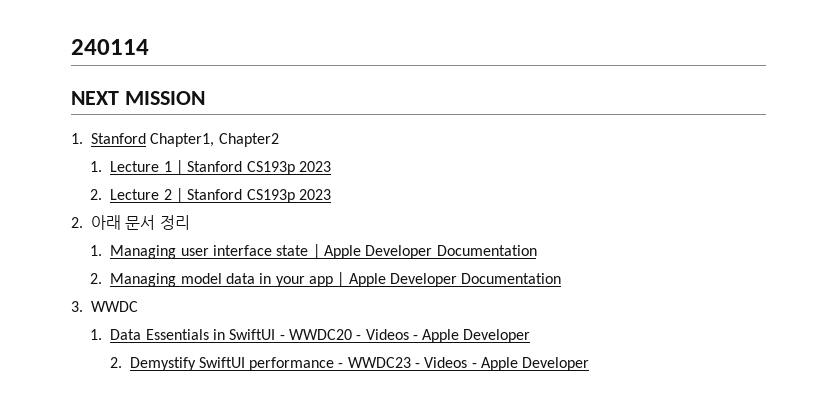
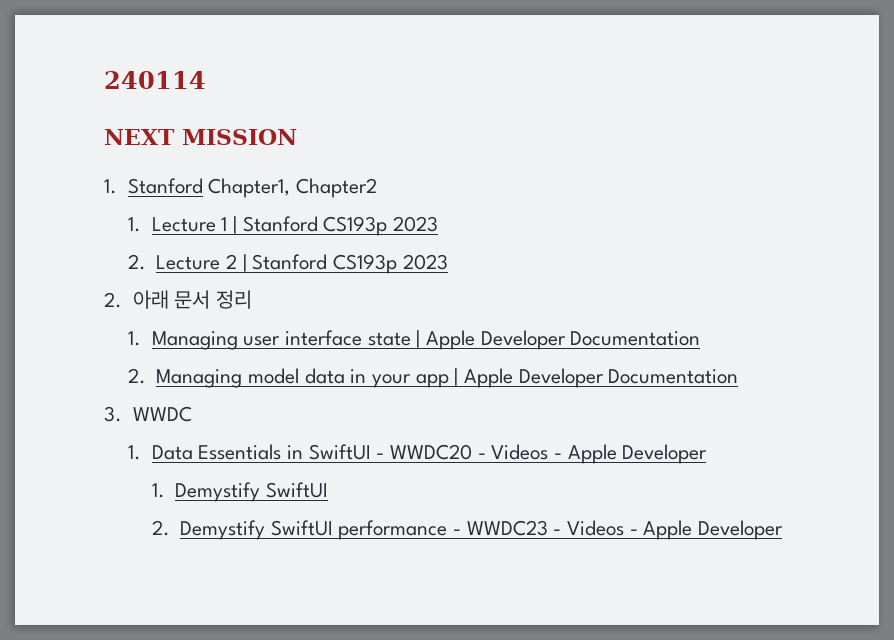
[109,357,245,371] 2. Demystify SwiftUI -> [151,482,328,502] [151,520,333,540] 1. Demystify SwiftUI // 2. Demystify SwiftUI

